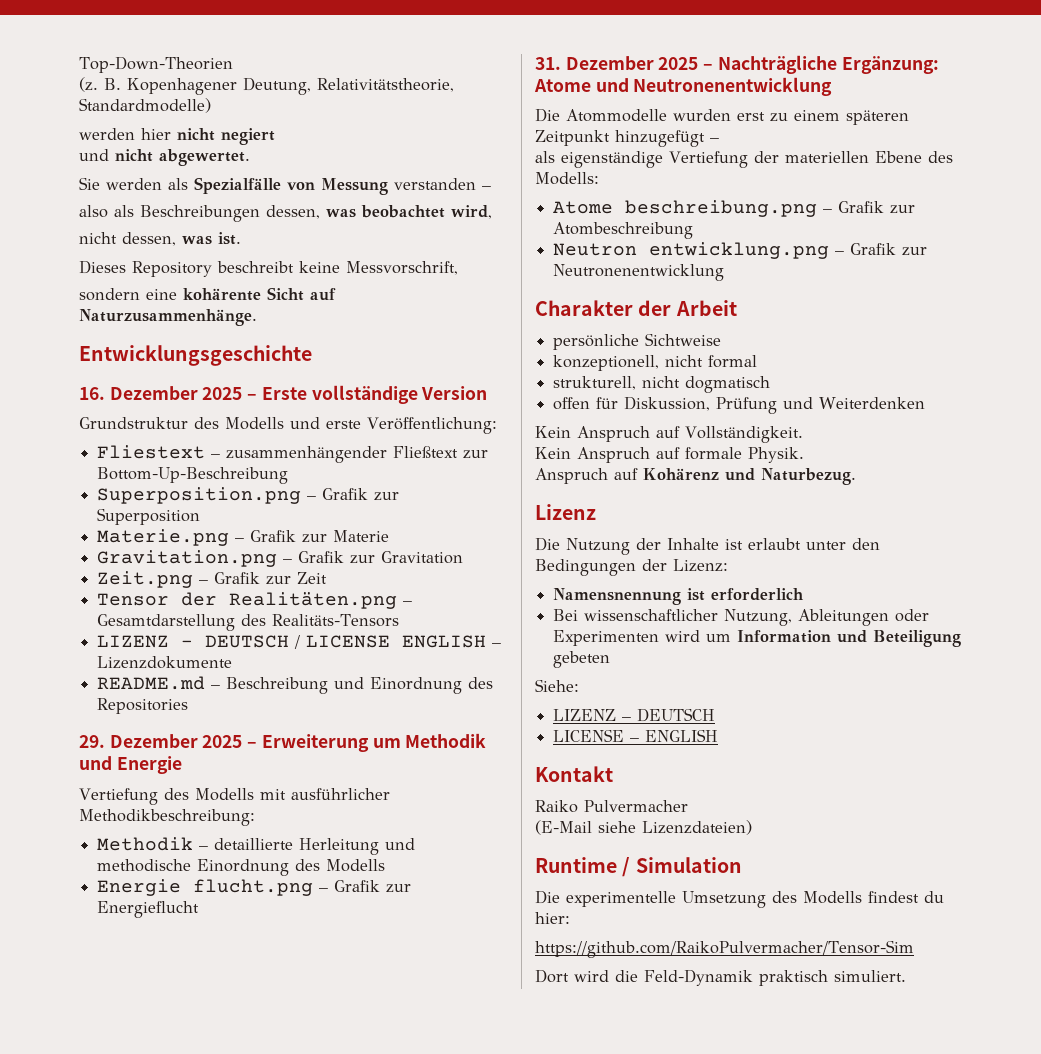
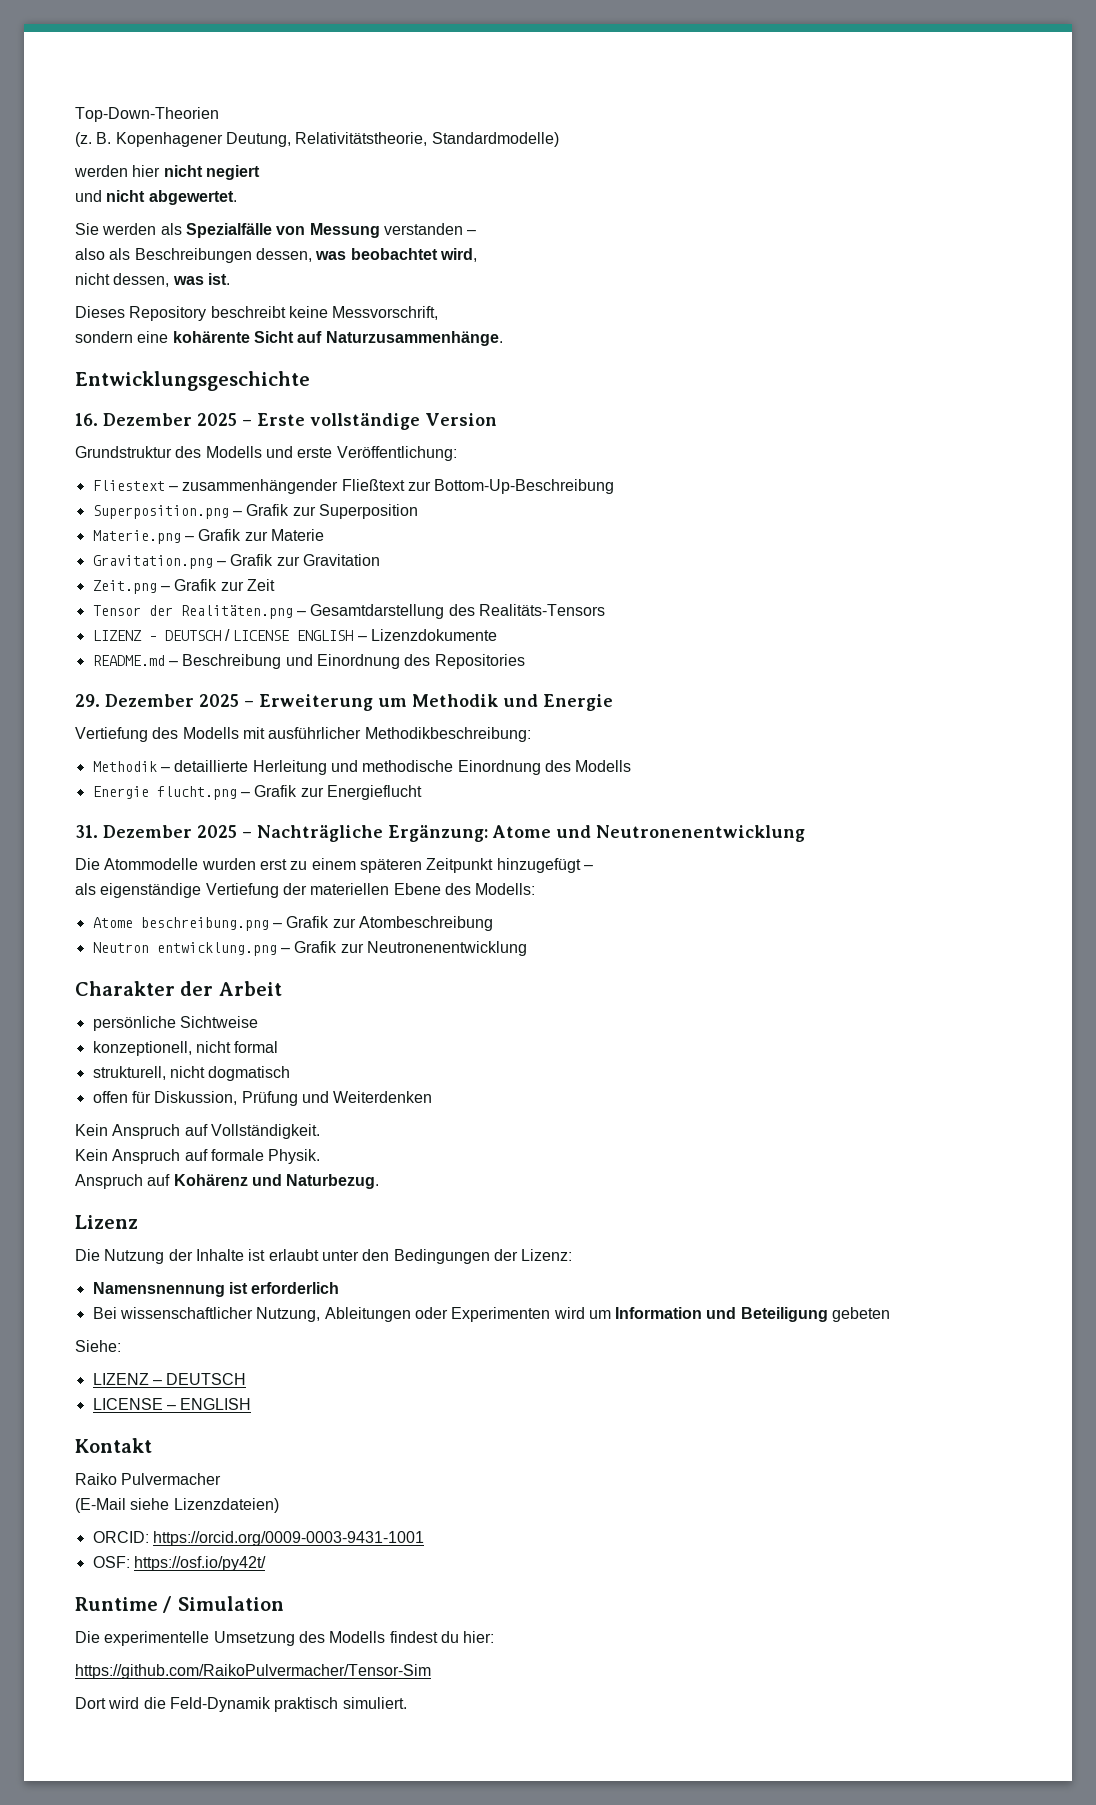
(752, 827) none -> [92,1531,424,1546] [92,1556,266,1571] // ORCID: https://orcid.org/0009-0003-9431-1001 // OSF: https://osf.io/py42t/

